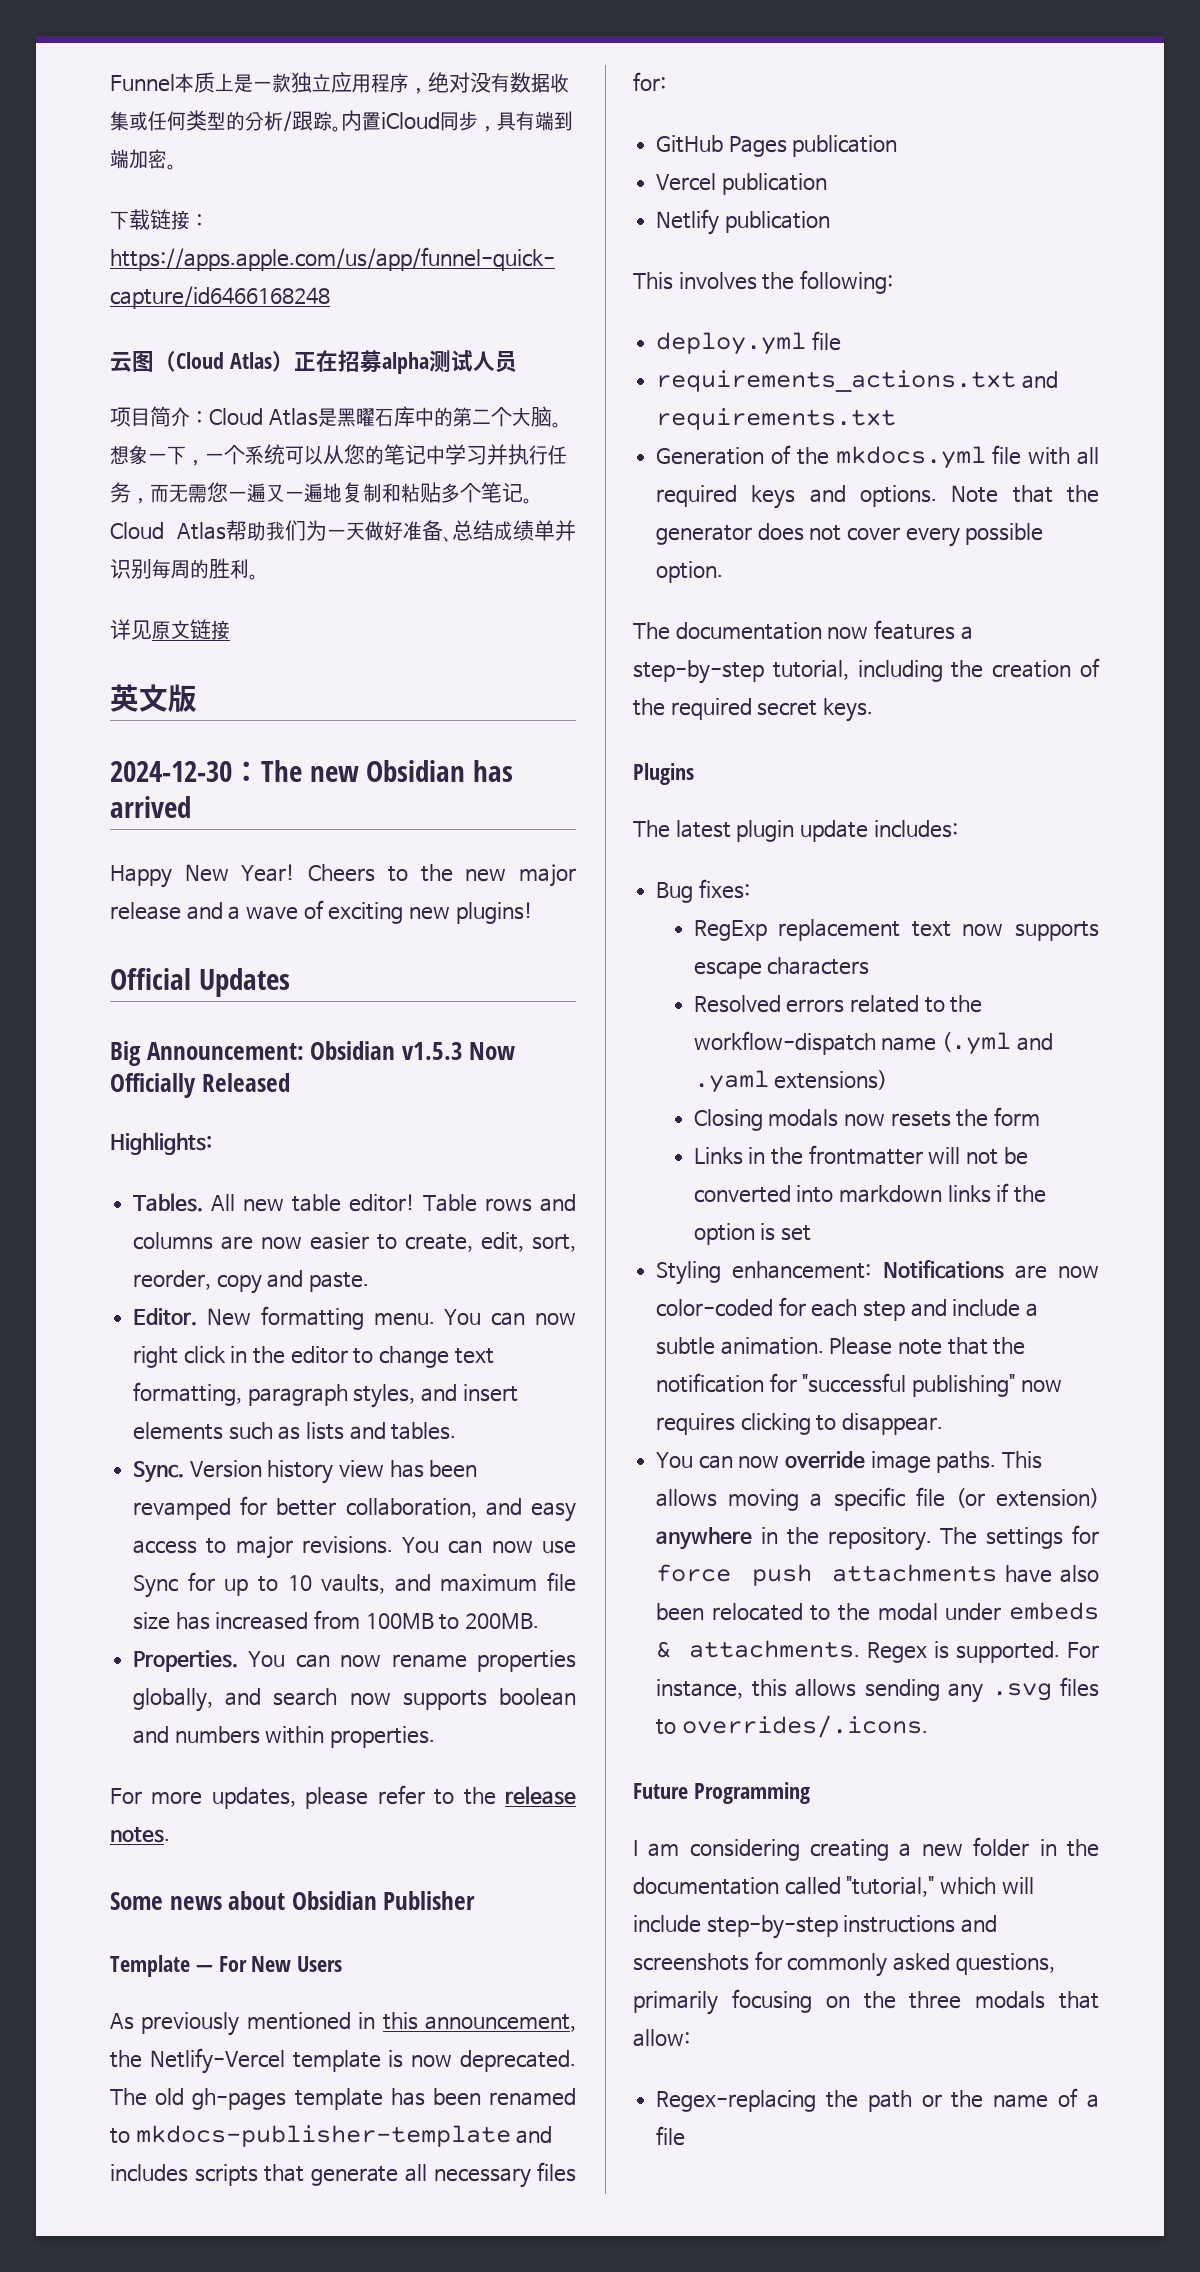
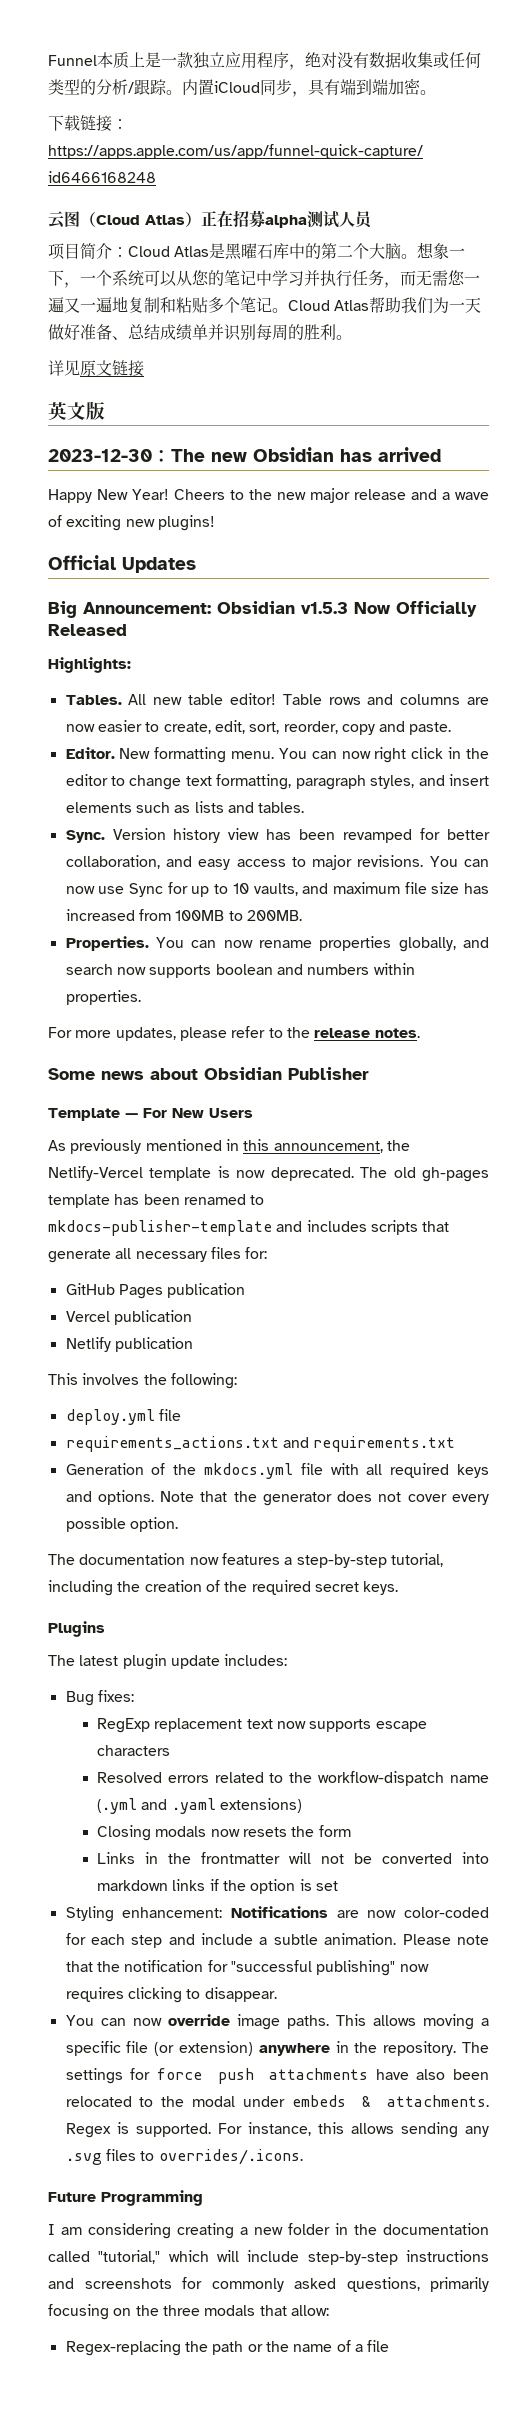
[110,761,232,782] 2024-12-30 -> [48,449,152,462] 2023-12-30

